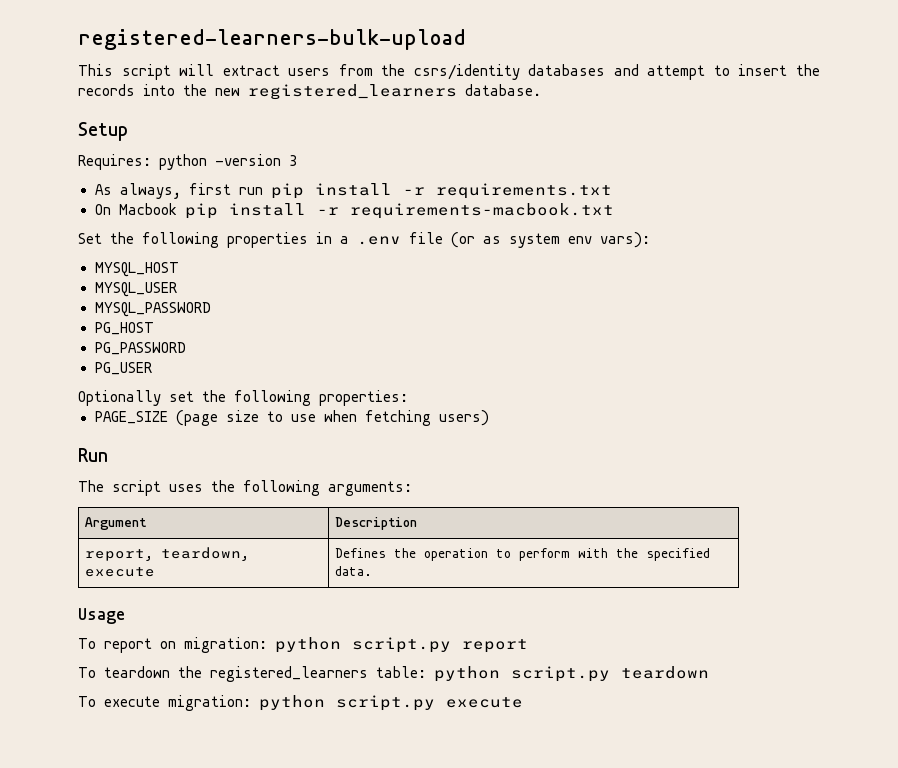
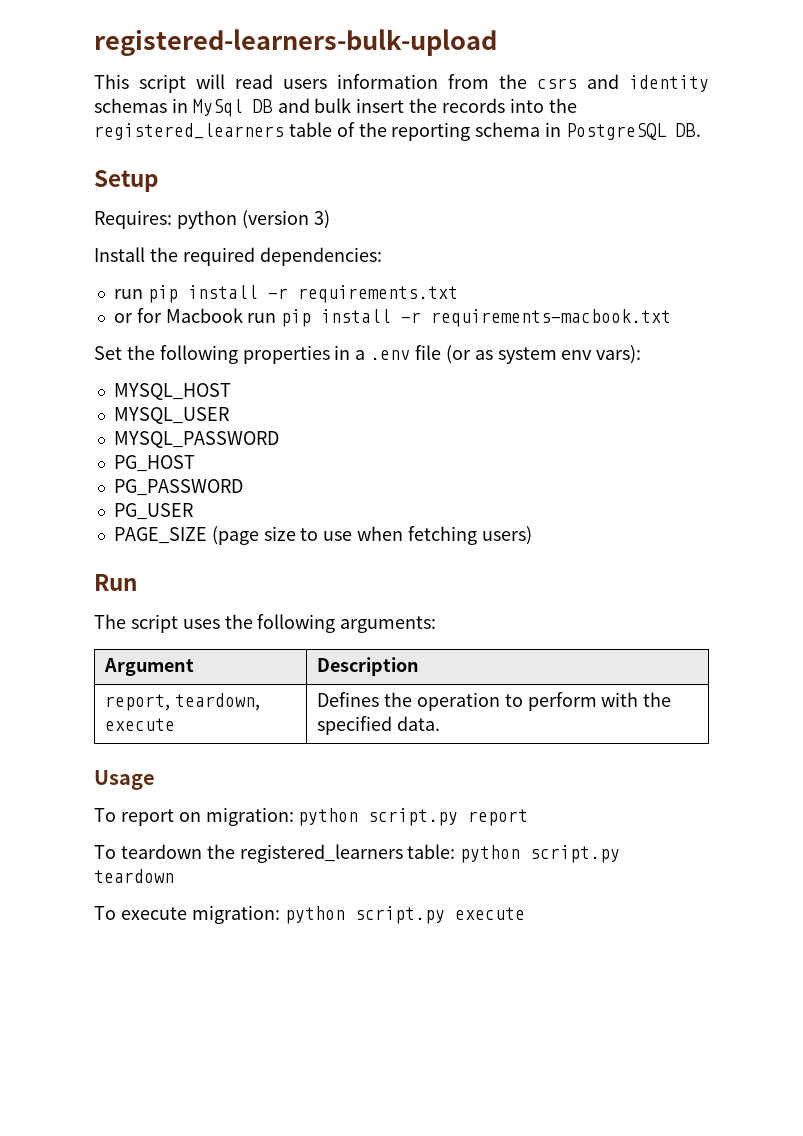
[222,64,730,80] extract users from the csrs/identity databases and attempt to -> [235,74,709,92] [94,98,352,117] read users information from the csrs and identity schemas in MySql DB and bulk
[215,84,541,100] [78,122,128,141] [78,154,297,170] [94,183,231,199] new registered_learners database. // Setup // Requires: python -version 3 // As always, first -> [94,122,702,141] [94,170,158,192] [94,210,330,229] [94,247,382,266] registered_learners table of the reporting schema in PostgreSQL DB. // Setup // Requires: python (version 3) // Install the required dependencies: //
[94,203,177,215] On Macbook -> [113,308,277,323] or for Macbook run
[78,390,408,406] // Optionally set the following properties: -> (193, 511) none

